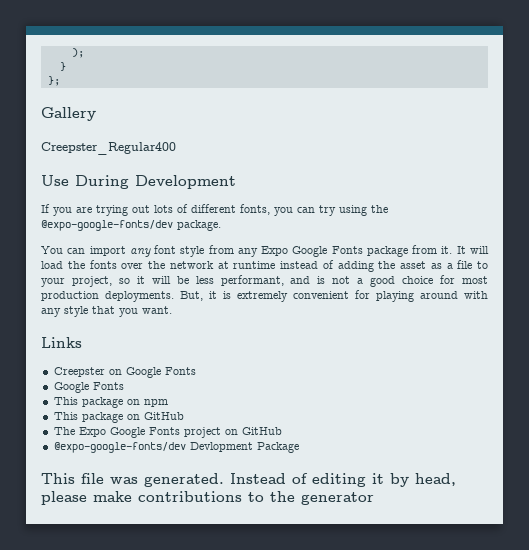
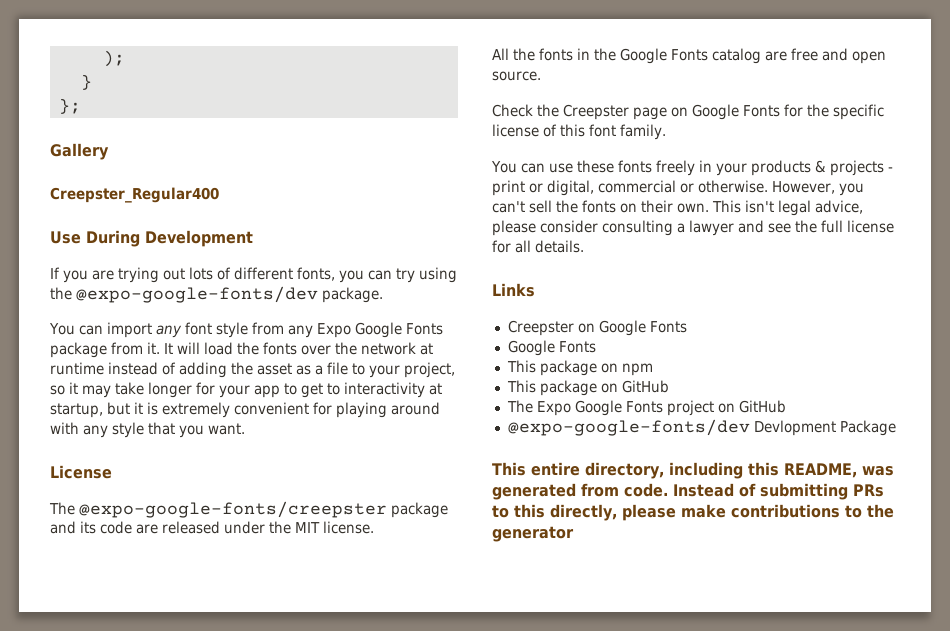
[151,275,489,287] [41,291,203,302] will be less performant, and is not a good choice for most production deployments. But, -> [82,382,442,398] [50,402,130,418] may take longer for your app to get to interactivity at startup, but
(172, 310) none -> [50,465,112,479] [49,501,448,518] [50,521,374,534] [492,48,886,64] [492,71,541,81] [492,104,884,120] [492,124,666,140] [491,160,893,176] [492,180,864,196] [492,200,863,216] [492,220,894,236] [492,240,584,253] // License // The @expo-google-fonts/creepster package and its code are released under the MIT license. // All the fonts in the Google Fonts catalog are free and open source. // Check the Creepster page on Google Fonts for the specific license of this font family. // You can use these fonts freely in your products & projects - print or digital, commercial or otherwise. However, you can't sell the fonts on their own. This isn't legal advice, please consider consulting a lawyer and see the full license for all details.
[81,473,456,487] file was generated. Instead of editing it by head, -> [531,462,894,479] [492,483,884,500] [492,504,617,521] entire directory, including this README, was generated from code. Instead of submitting PRs to this directly,

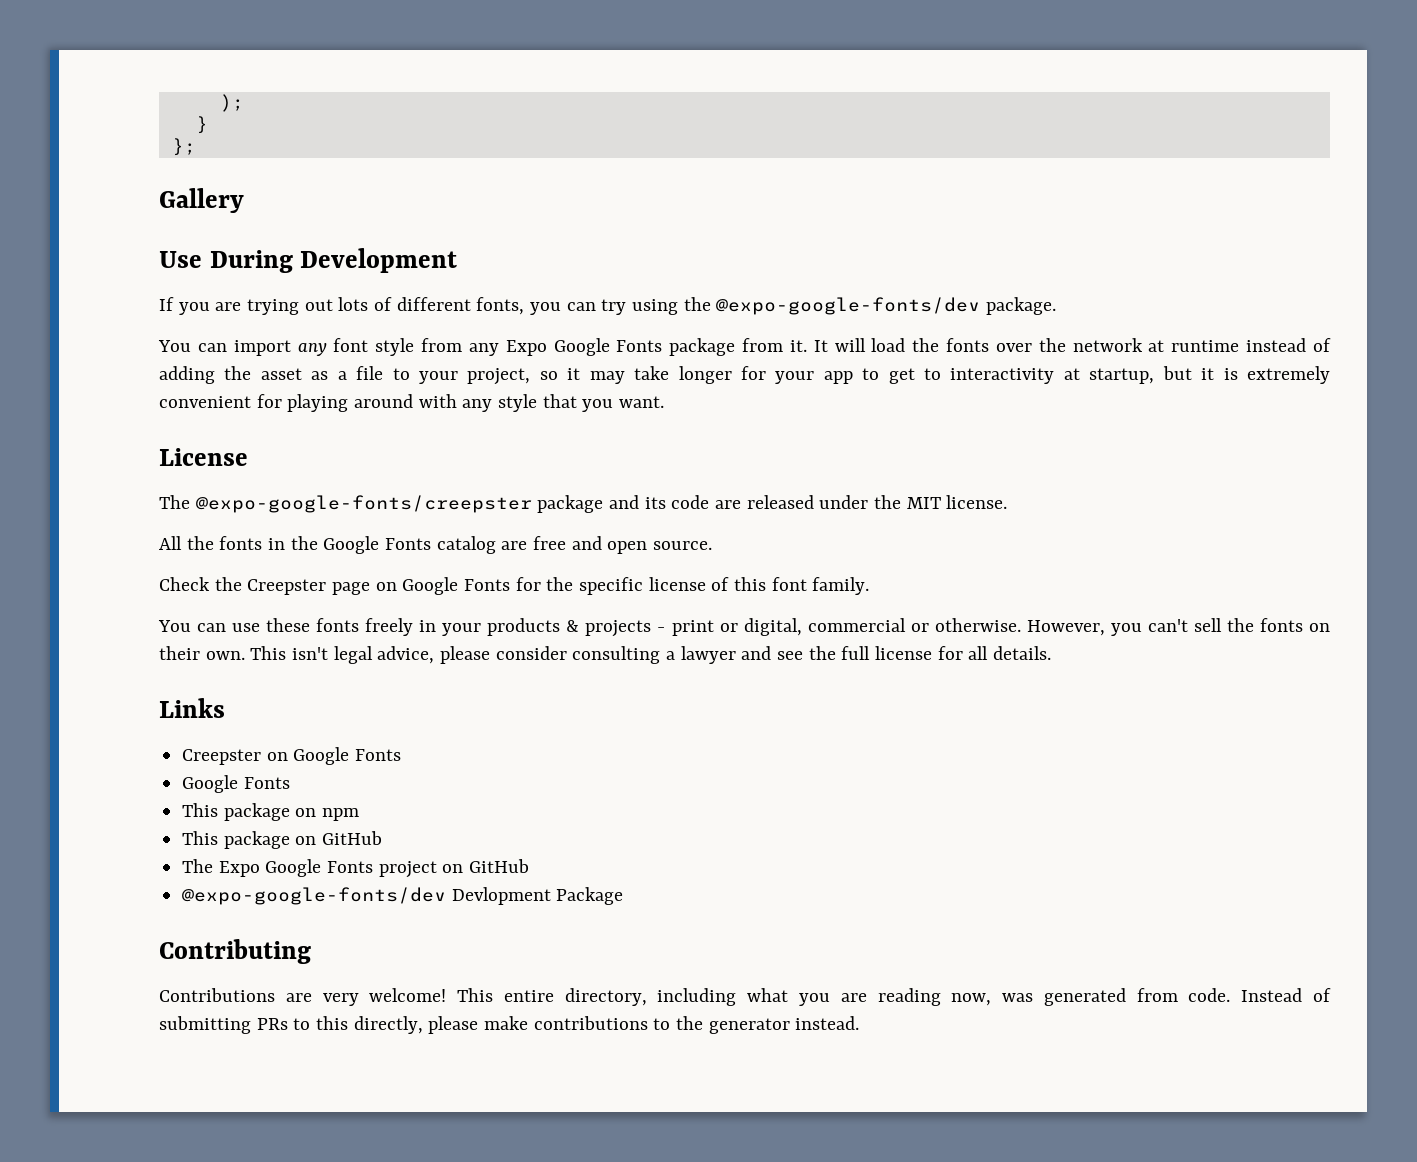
[50,187,219,203] // Creepster_Regular400 -> (244, 200) none
[492,462,857,479] This entire directory, including this README, -> [159,939,311,964] [159,988,992,1006] Contributing // Contributions are very welcome! This entire directory, including what you are reading now,
(574, 534) none -> [795,1016,860,1030] instead.

